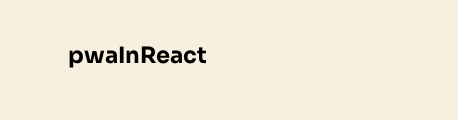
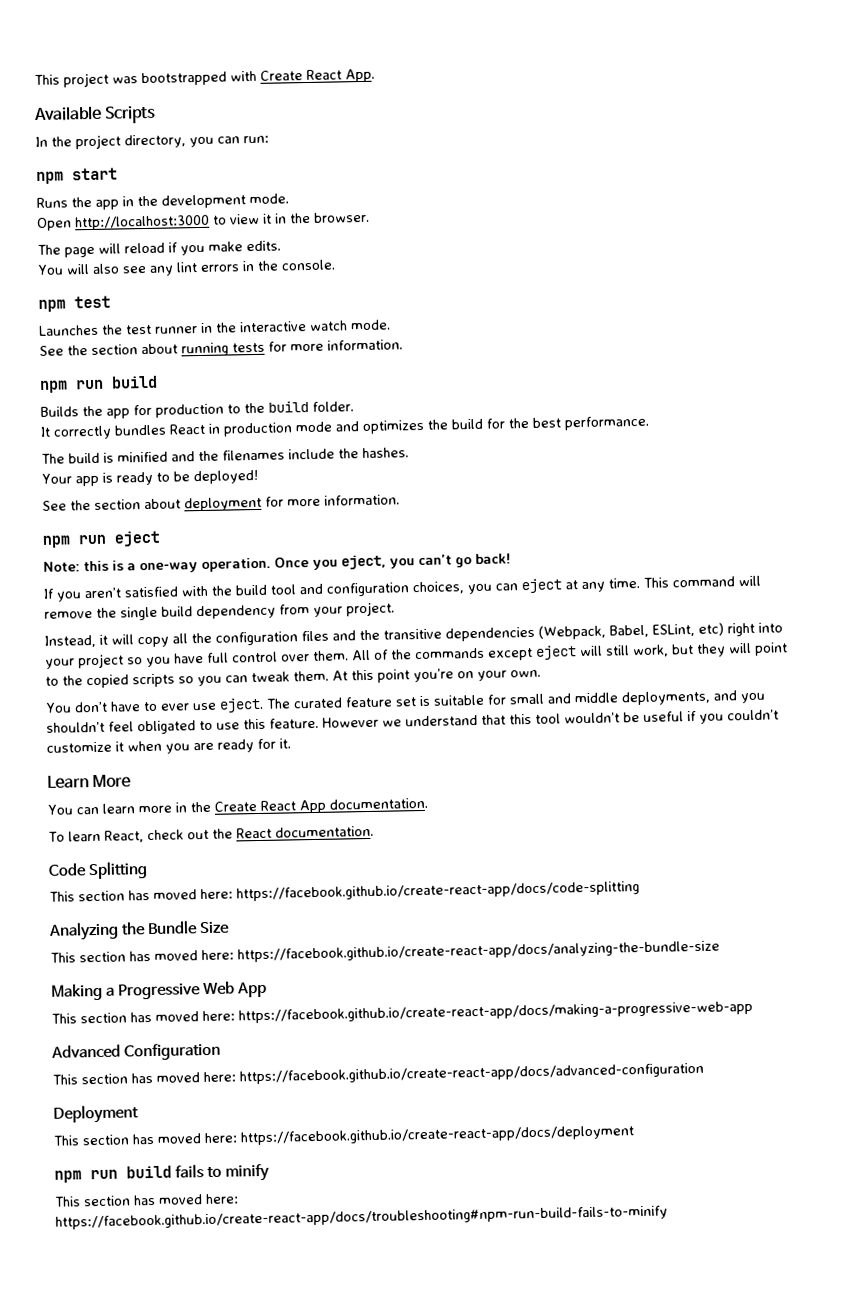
[68,46,207,68] pwaInReact -> [34,68,375,88] [33,105,157,124] [35,134,269,150] [36,167,118,184] [36,193,289,210] [37,211,370,231] [37,240,281,258] [37,259,336,276] [38,295,111,312] [39,319,391,336] [39,339,403,357] [40,375,158,393] [40,401,354,419] [40,415,649,440] [41,447,409,464] [41,469,258,487] [42,494,400,512] [42,530,161,548] [43,553,511,574] [43,575,761,602] [44,601,395,621] [44,622,783,648] [45,642,788,669] [45,668,541,689] [45,690,766,713] [46,709,779,735] [46,738,291,754] [47,774,132,789] [47,797,428,815] [48,825,374,843] [48,861,149,880] [49,881,640,902] [48,920,231,941] [50,940,720,963] [51,981,268,1001] [51,1000,753,1024] [51,1042,222,1061] [52,1062,704,1085] [53,1104,139,1124] [53,1125,634,1146] [54,1163,271,1183] [54,1193,239,1207] [55,1205,668,1230] This project was bootstrapped with Create React App. // Available Scripts // In the project directory, you can run: // npm start // Runs the app in the development mode. // Open http://localhost:3000 to view it in the browser. // The page will reload if you make edits. // You will also see any lint errors in the console. // npm test // Launches the test runner in the interactive watch mode. // See the section about running tests for more information. // npm run build // Builds the app for production to the build folder. // It correctly bundles React in production mode and optimizes the build for the best performance. // The build is minified and the filenames include the hashes. // Your app is ready to be deployed! // See the section about deployment for more information. // npm run eject // Note: this is a one-way operation. Once you eject, you can’t go back! // If you aren’t satisfied with the build tool and configuration choices, you can eject at any time. This command will remove the single build dependency from your project. // Instead, it will copy all the configuration files and the transitive dependencies (Webpack, Babel, ESLint, etc) right into your project so you have full control over them. All of the commands except eject will still work, but they will point to the copied scripts so you can tweak them. At this point you’re on your own. // You don’t have to ever use eject. The curated feature set is suitable for small and middle deployments, and you shouldn’t feel obligated to use this feature. However we understand that this tool wouldn’t be useful if you couldn’t customize it when you are ready for it. // Learn More // You can learn more in the Create React App documentation. // To learn React, check out the React documentation. // Code Splitting // This section has moved here: https://facebook.github.io/create-react-app/docs/code-splitting // Analyzing the Bundle Size // This section has moved here: https://facebook.github.io/create-react-app/docs/analyzing-the-bundle-size // Making a Progressive Web App // This section has moved here: https://facebook.github.io/create-react-app/docs/making-a-progressive-web-app // Advanced Configuration // This section has moved here: https://facebook.github.io/create-react-app/docs/advanced-configuration // Deployment // This section has moved here: https://facebook.github.io/create-react-app/docs/deployment // npm run build fails to minify // This section has moved here: https://facebook.github.io/create-react-app/docs/troubleshooting#npm-run-build-fails-to-minify

